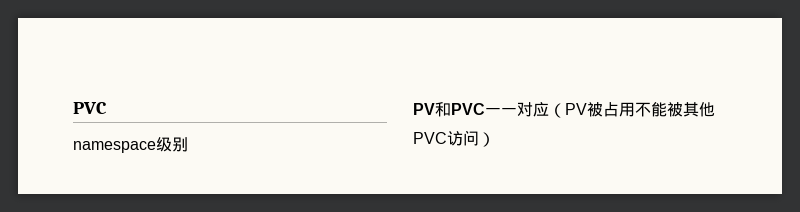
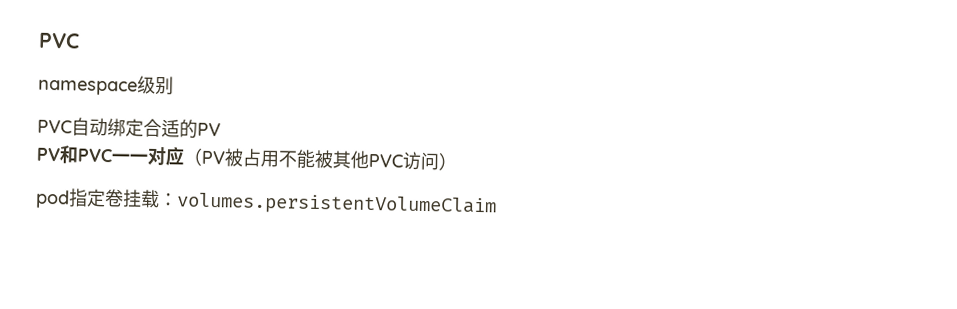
(188, 144) none -> [37,117,221,139] // PVC自动绑定合适的PV
(495, 139) none -> [35,188,497,217] // pod指定卷挂载：volumes.persistentVolumeClaim

